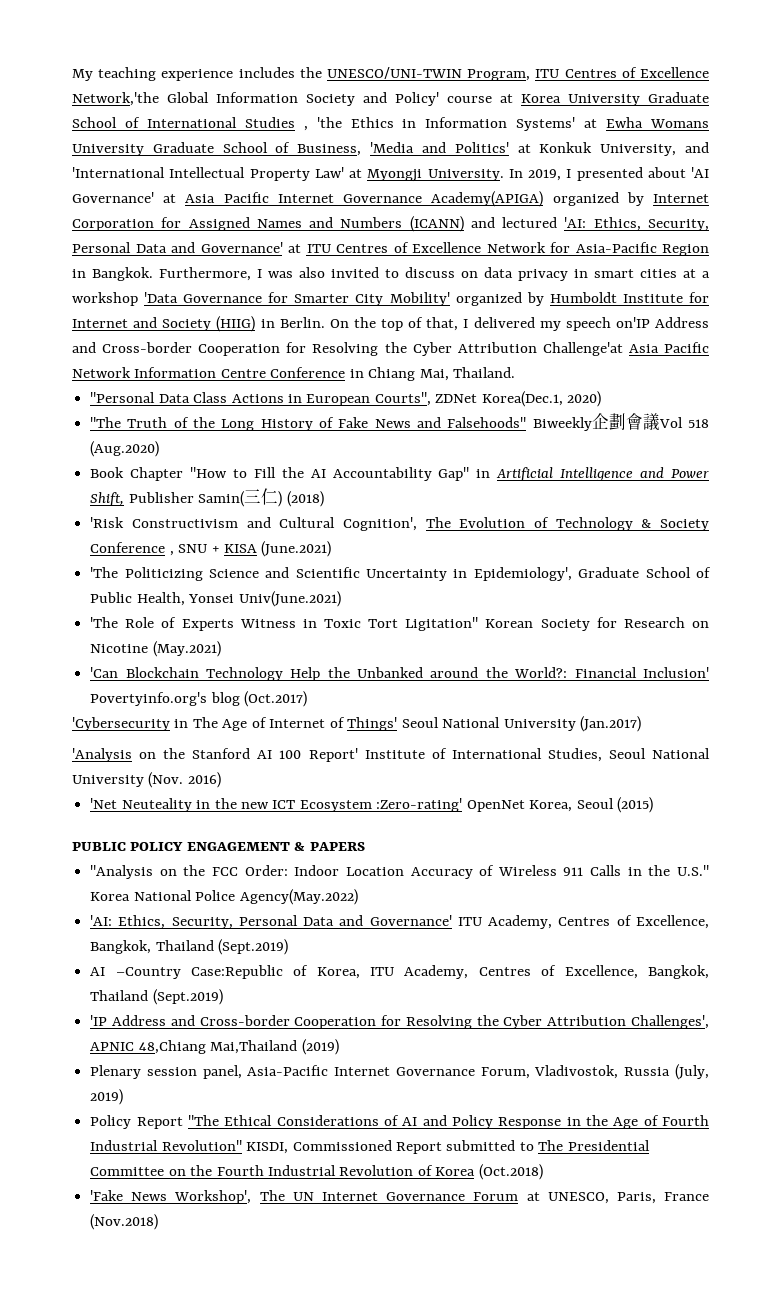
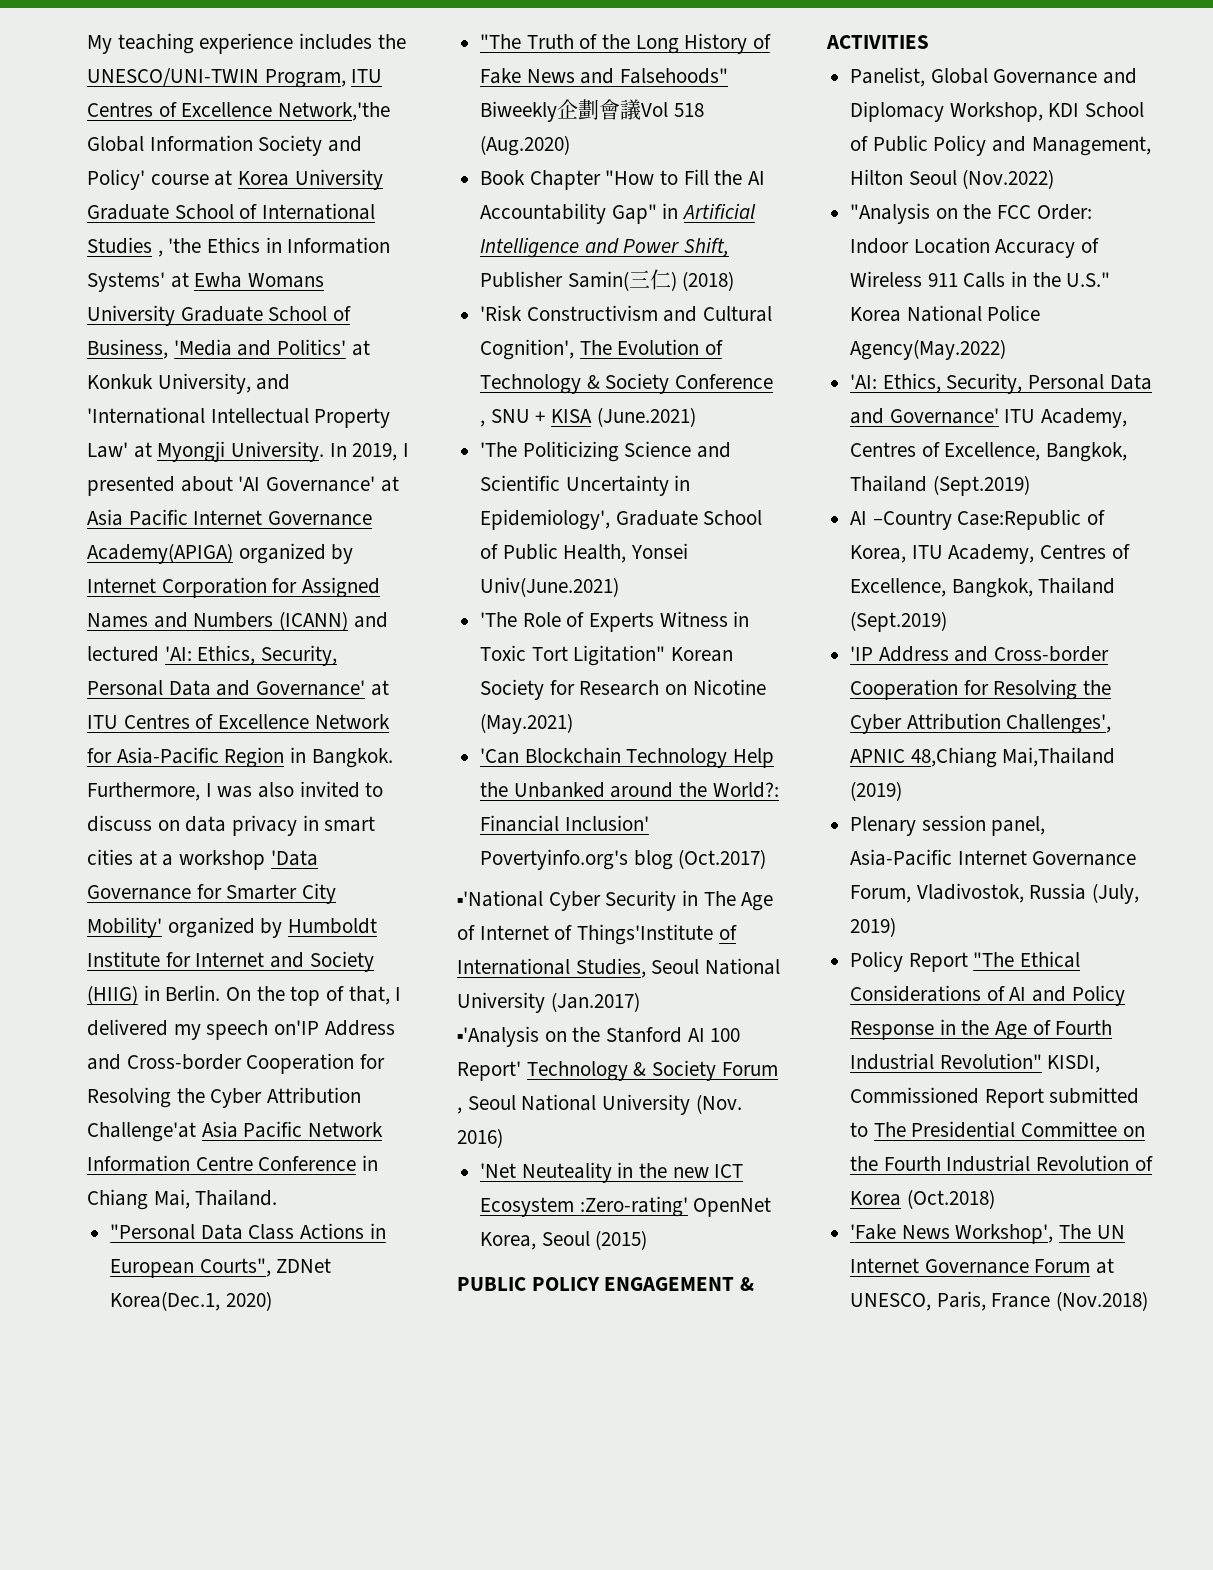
[72,717,170,731] 'Cybersecurity -> [457,890,677,911] ▪'National Cyber Security
[347,717,398,731] Things' -> [577,924,737,945] [457,958,646,978] Things'Institute of International Studies,
[72,748,132,762] 'Analysis -> [457,1026,539,1047] ▪'Analysis
[364,748,602,762] Institute of International Studies, -> [526,1060,778,1081] [457,1107,462,1114] Technology & Society Forum ,
[309,842,365,851] PAPERS -> [826,35,929,49] [850,67,1138,87] [850,101,1145,122] [850,135,1151,156] [850,169,1055,189] ACTIVITIES // Panelist, Global Governance and Diplomacy Workshop, KDI School of Public Policy and Management, Hilton Seoul (Nov.2022)

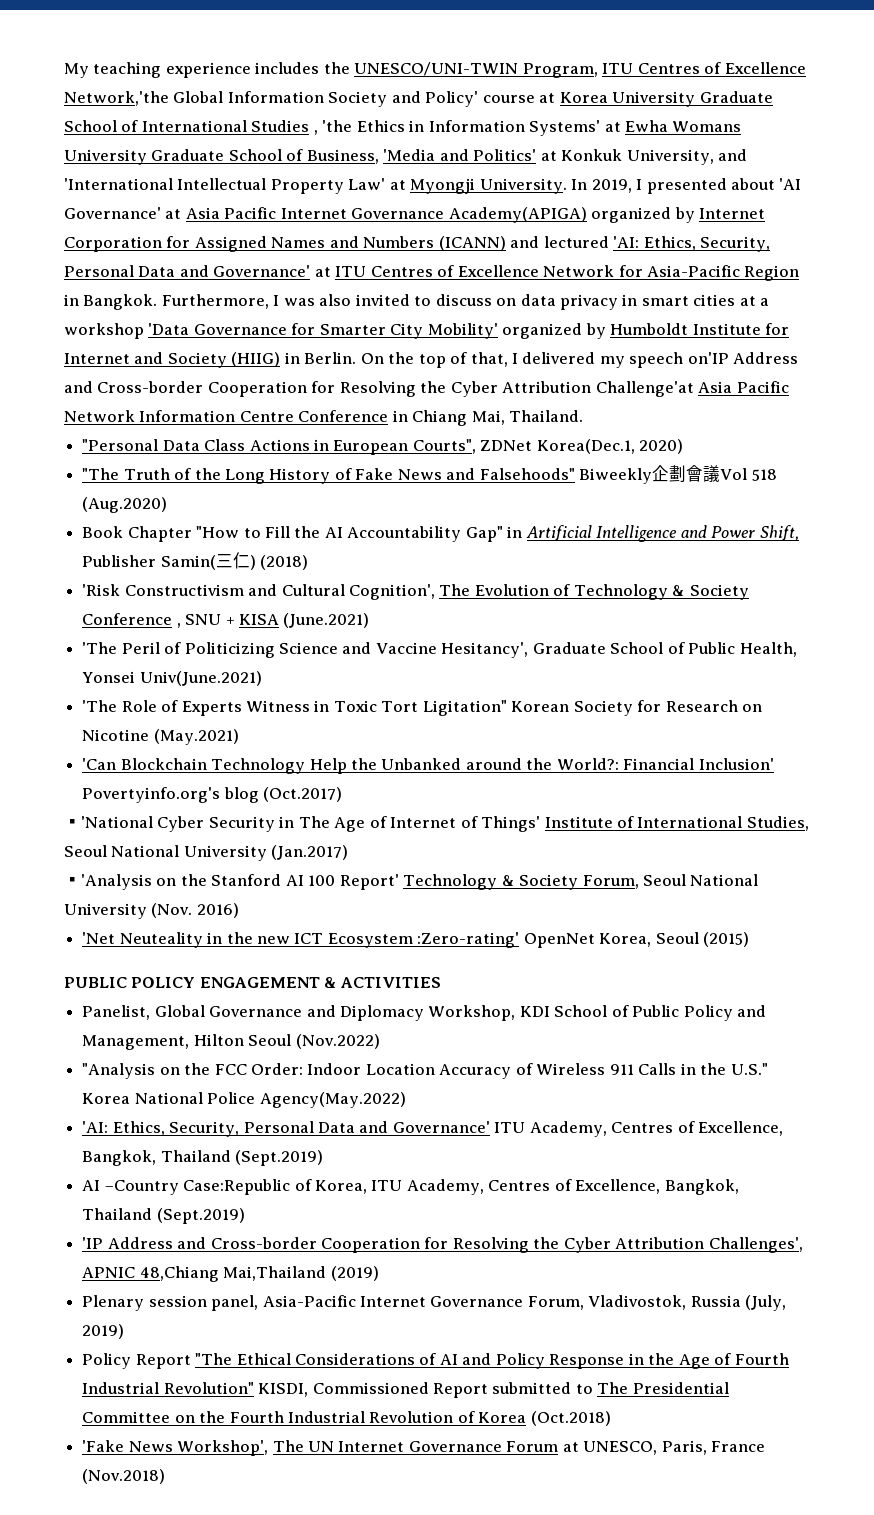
(518, 449) none -> [121,642,182,654] Peril of
[480,475,691,496] [480,509,611,530] Scientific Uncertainty in Epidemiology', -> [375,642,529,658] Vaccine Hesitancy',
[577,924,714,945] Things'Institute -> [481,816,613,832] Things' Institute
[721,1062,778,1076] [457,1107,462,1114] Forum , -> [582,875,639,889] Forum,

